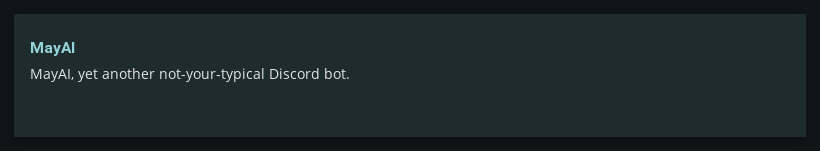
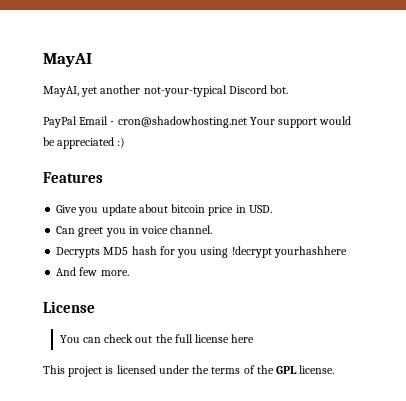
(350, 73) none -> [43,116,352,128] [43,137,126,149] [43,172,103,183] [56,204,272,216] [56,225,213,237] [56,246,347,258] [56,267,129,276] [43,301,95,313] [59,334,255,343] [43,365,335,377] // PayPal Email - cron@shadowhosting.net Your support would be appreciated :) // Features // Give you update about bitcoin price in USD. // Can greet you in voice channel. // Decrypts MD5 hash for you using !decrypt yourhashhere // And few more. // License // You can check out the full license here // This project is licensed under the terms of the GPL license.

